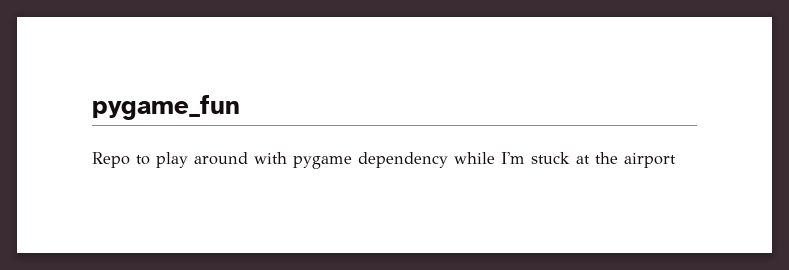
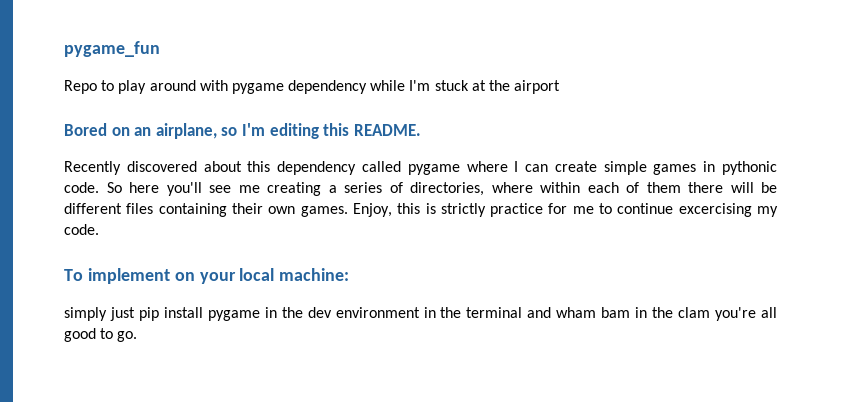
(676, 160) none -> [64,123,421,139] [64,161,778,175] [64,182,777,196] [64,203,778,217] [64,224,99,235] [64,268,350,284] [64,307,777,321] [64,328,138,342] // Bored on an airplane, so I'm editing this README. // Recently discovered about this dependency called pygame where I can create simple games in pythonic code. So here you'll see me creating a series of directories, where within each of them there will be different files containing their own games. Enjoy, this is strictly practice for me to continue excercising my code. // To implement on your local machine: // simply just pip install pygame in the dev environment in the terminal and wham bam in the clam you're all good to go.

